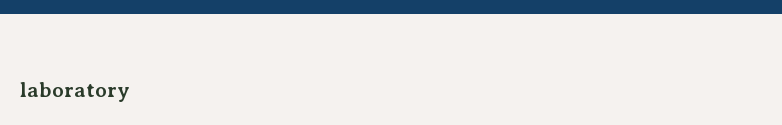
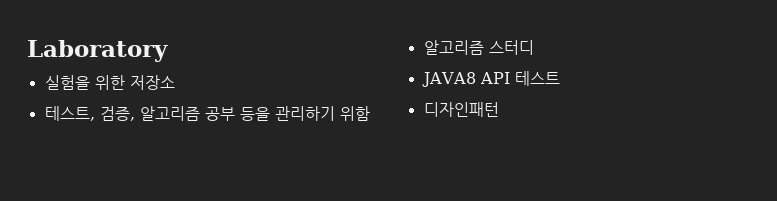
[20,82,130,102] laboratory -> [27,40,168,62] [44,75,175,90] [44,106,370,121] [423,40,534,55] [421,71,560,87] [423,102,499,117] Laboratory // 실험을 위한 저장소 // 테스트, 검증, 알고리즘 공부 등을 관리하기 위함 // 알고리즘 스터디 // JAVA8 API 테스트 // 디자인패턴

